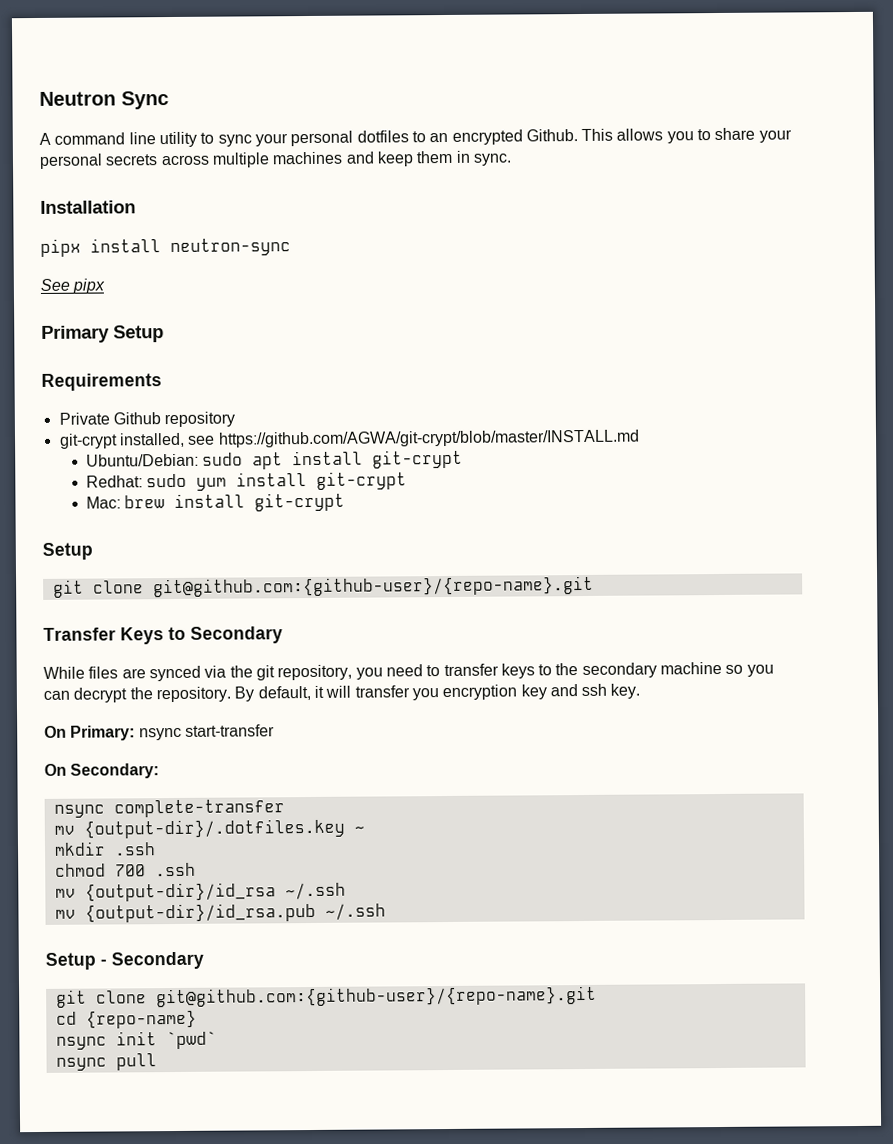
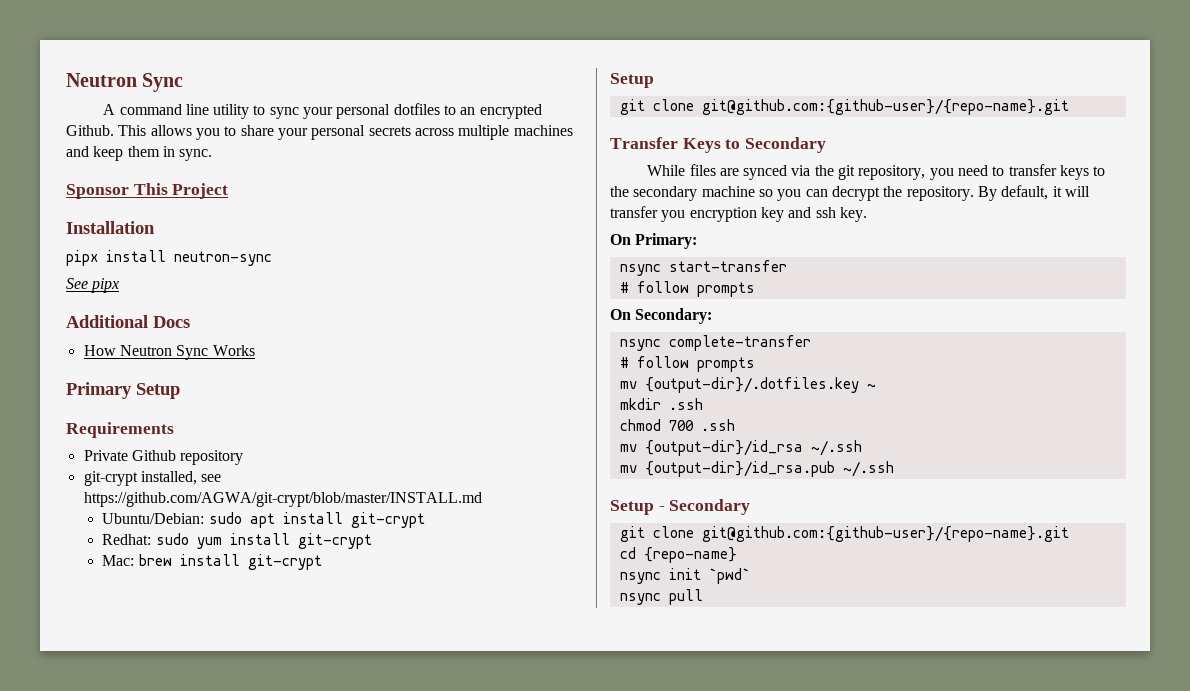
(512, 159) none -> [66,183,229,199] // Sponsor This Project
(106, 286) none -> [66,315,190,328] [83,345,255,360] // Additional Docs // How Neutron Sync Works
(136, 733) none -> (698, 241) //
(275, 730) none -> [619,281,755,297] // # follow prompts
(285, 808) none -> [619,356,755,372] // # follow prompts

